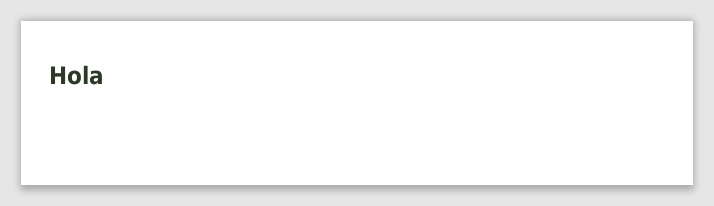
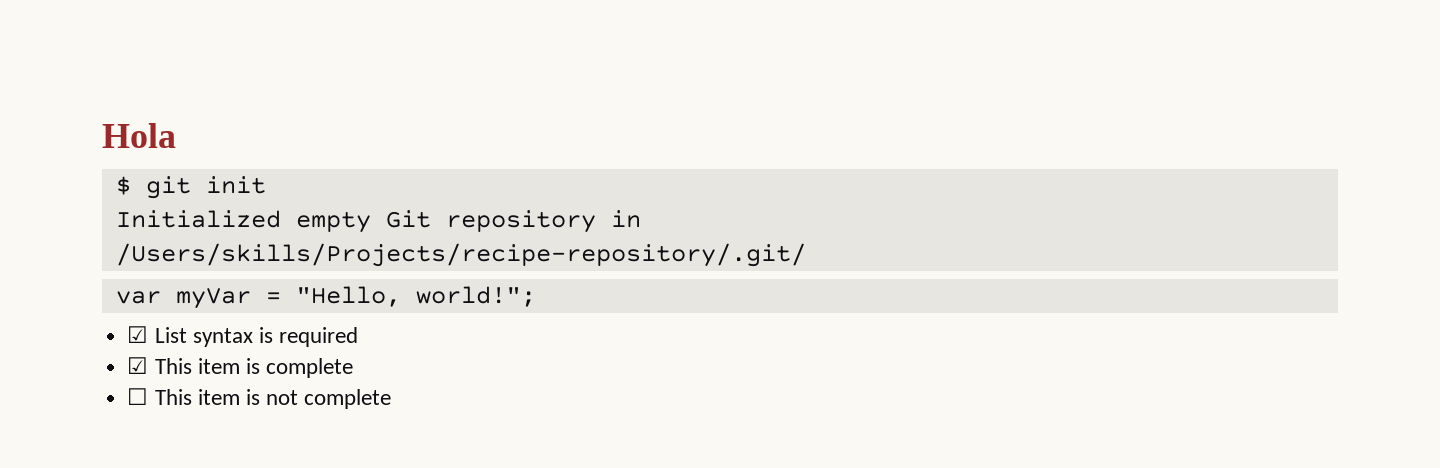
(104, 75) none -> [115,176,266,199] [115,210,641,233] [115,243,806,267] [115,286,536,309] [127,326,359,347] [127,357,354,378] [127,388,392,409] // $ git init // Initialized empty Git repository in /Users/skills/Projects/recipe-repository/.git/ // var myVar = "Hello, world!"; // ☑ List syntax is required // ☑ This item is complete // ☐ This item is not complete

